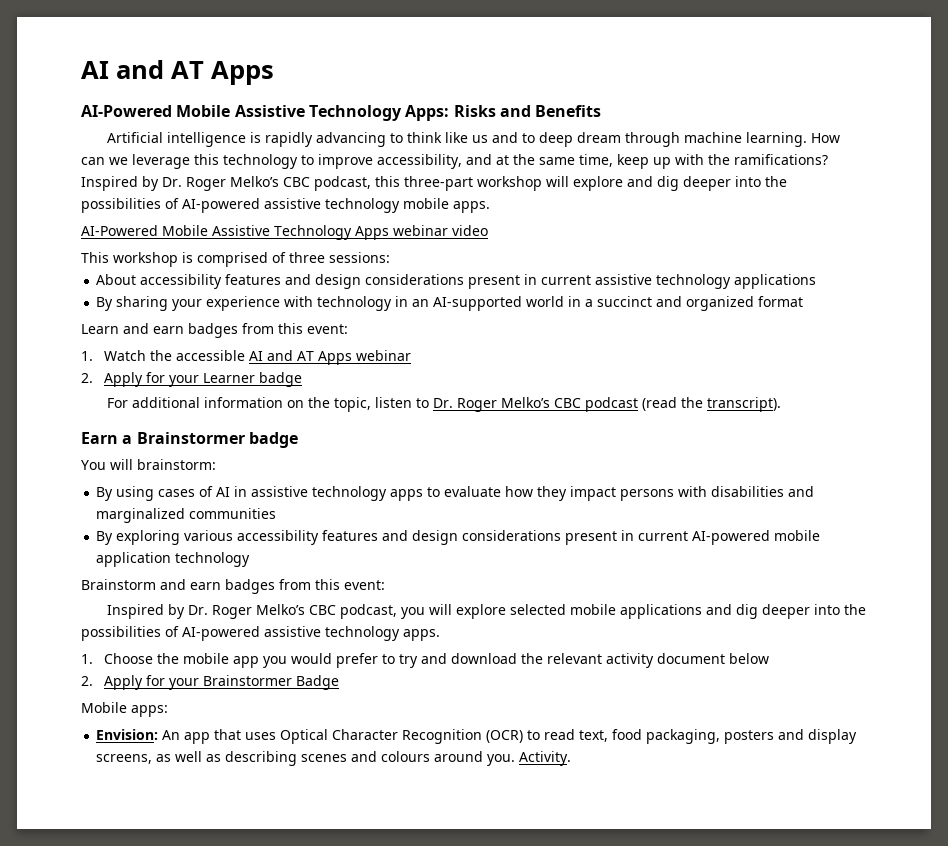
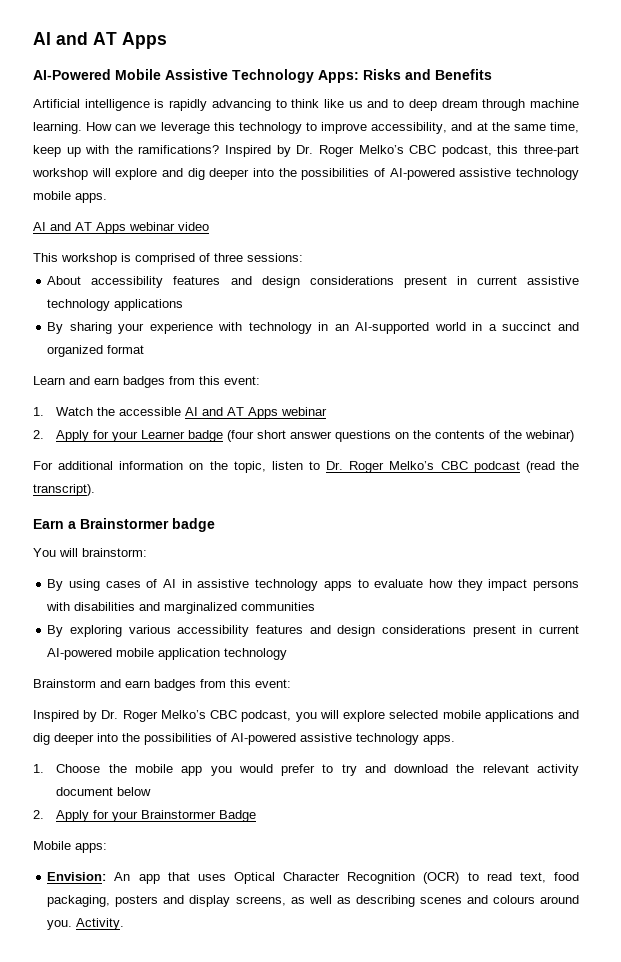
[81,225,352,240] AI-Powered Mobile Assistive Technology -> [33,222,92,231] AI and AT
(303, 379) none -> [227,430,575,442] (four short answer questions on the contents of the webinar)

